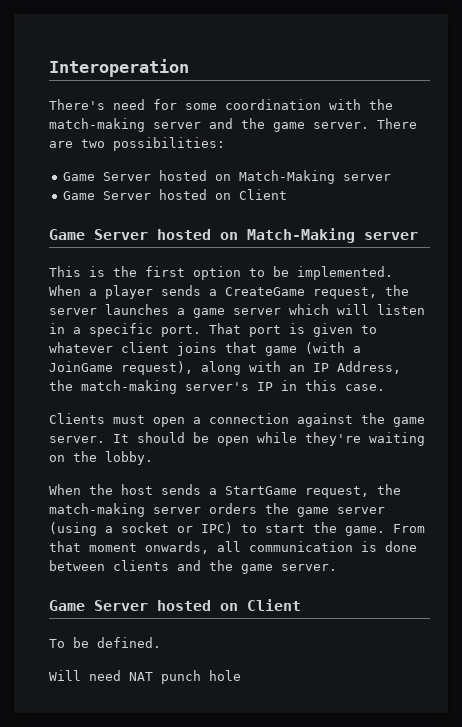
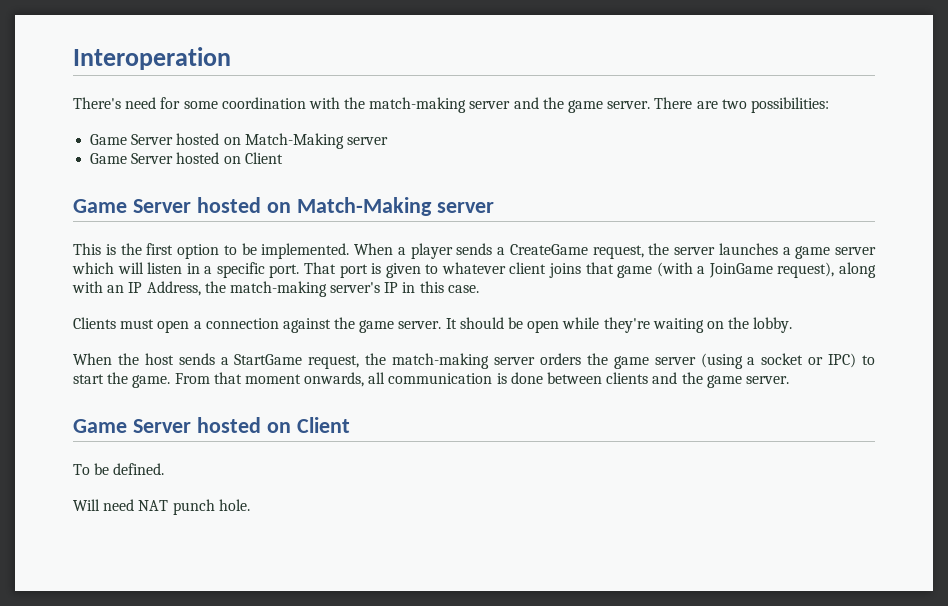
[209,670,241,681] hole -> [218,499,250,511] hole.

